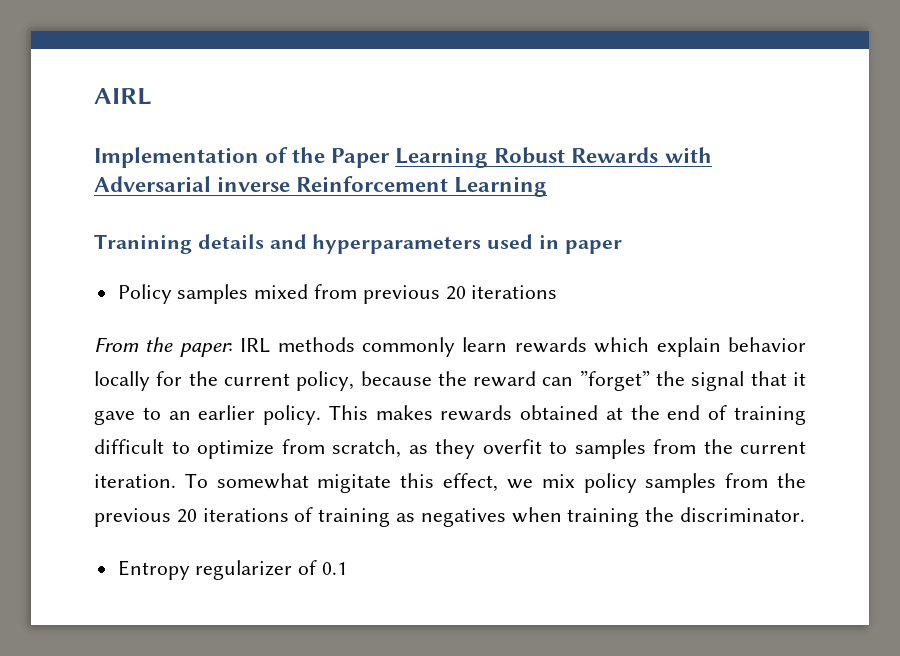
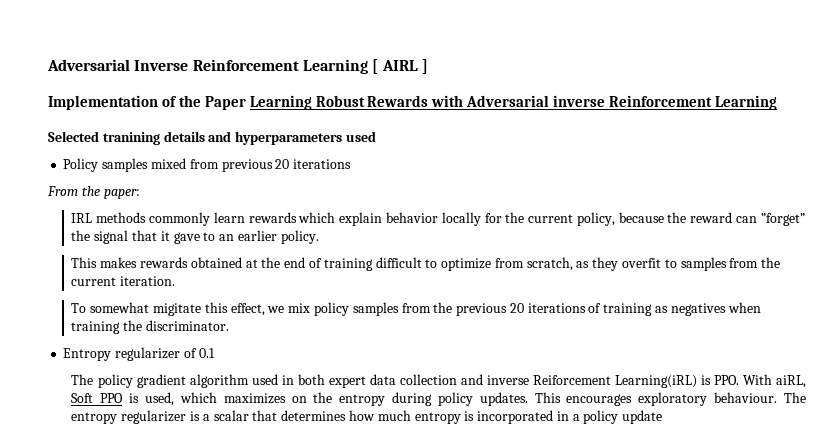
(94, 96) none -> [47,59,379,74] Adversarial Inverse Reinforcement Learning [
(152, 96) none -> [421,59,428,74] ]
[94,234,192,254] Tranining -> [48,131,160,145] Selected tranining
[539,235,622,254] in paper -> (376, 136) none
(233, 350) none -> (140, 194) //
(322, 415) none -> (319, 237) //
(176, 481) none -> (176, 281) //
(348, 568) none -> [71,374,807,388] [71,392,806,406] [71,410,663,424] // The policy gradient algorithm used in both expert data collection and inverse Reiforcement Learning(iRL) is PPO. With aiRL, Soft PPO is used, which maximizes on the entropy during policy updates. This encourages exploratory behaviour. The entropy regularizer is a scalar that determines how much entropy is incorporated in a policy update

